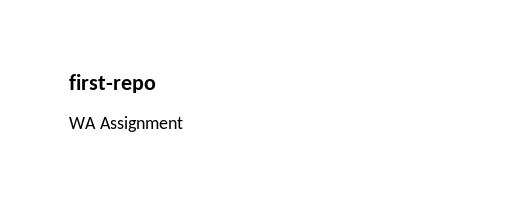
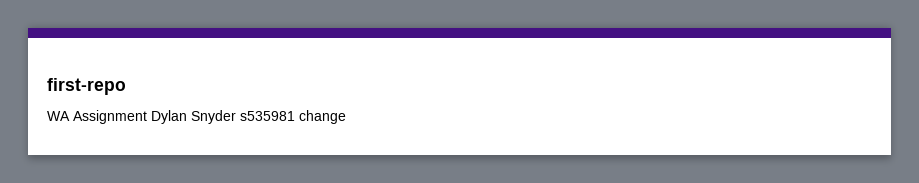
(183, 124) none -> [151,110,346,124] Dylan Snyder s535981 change

